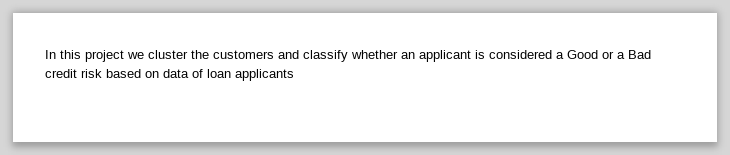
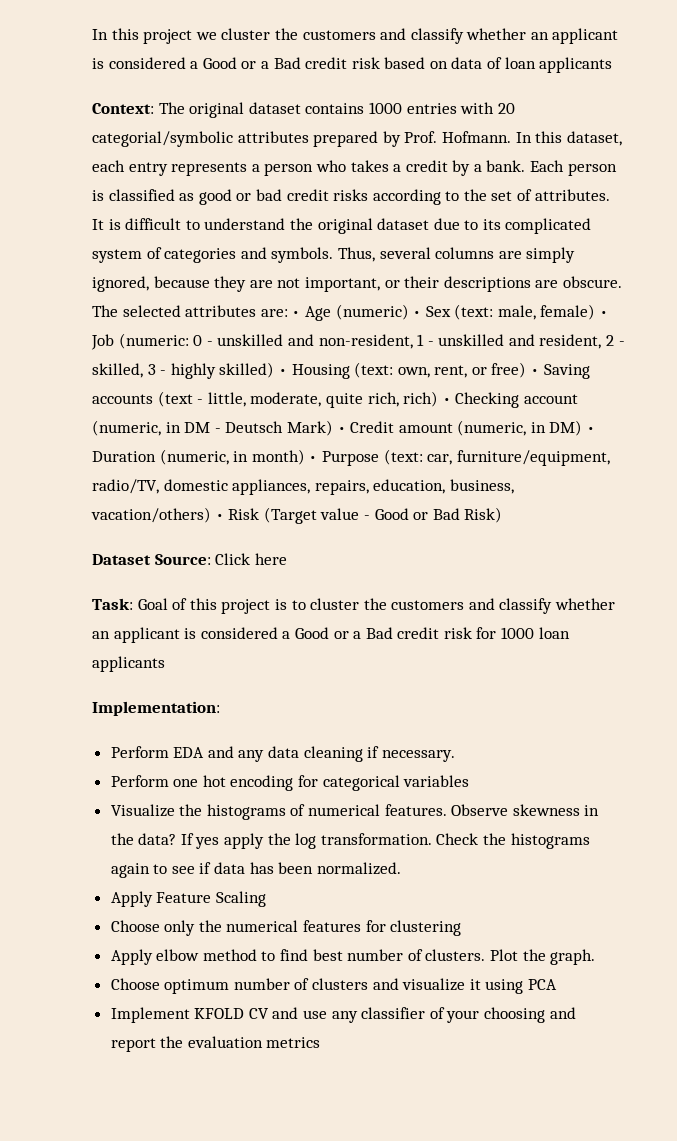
(294, 75) none -> [92,102,515,118] [92,131,622,147] [92,160,617,176] [92,189,610,205] [92,218,592,234] [92,247,576,263] [92,276,622,292] [92,304,609,321] [91,333,625,350] [92,362,590,379] [92,391,578,408] [92,420,596,436] [92,449,610,466] [92,479,514,495] [91,507,503,524] [92,553,287,565] [92,598,616,614] [92,627,570,643] [92,656,165,672] [92,701,220,716] [110,746,455,762] [110,775,470,791] [110,804,600,820] [110,833,590,849] [110,862,401,878] [110,891,266,907] [110,920,462,936] [110,949,596,965] [110,978,558,994] [110,1007,576,1023] [110,1036,321,1052] // Context: The original dataset contains 1000 entries with 20 categorial/symbolic attributes prepared by Prof. Hofmann. In this dataset, each entry represents a person who takes a credit by a bank. Each person is classified as good or bad credit risks according to the set of attributes. It is difficult to understand the original dataset due to its complicated system of categories and symbols. Thus, several columns are simply ignored, because they are not important, or their descriptions are obscure. The selected attributes are: • Age (numeric) • Sex (text: male, female) • Job (numeric: 0 - unskilled and non-resident, 1 - unskilled and resident, 2 - skilled, 3 - highly skilled) • Housing (text: own, rent, or free) • Saving accounts (text - little, moderate, quite rich, rich) • Checking account (numeric, in DM - Deutsch Mark) • Credit amount (numeric, in DM) • Duration (numeric, in month) • Purpose (text: car, furniture/equipment, radio/TV, domestic appliances, repairs, education, business, vacation/others) • Risk (Target value - Good or Bad Risk) // Dataset Source: Click here // Task: Goal of this project is to cluster the customers and classify whether an applicant is considered a Good or a Bad credit risk for 1000 loan applicants // Implementation: // Perform EDA and any data cleaning if necessary. // Perform one hot encoding for categorical variables // Visualize the histograms of numerical features. Observe skewness in the data? If yes apply the log transformation. Check the histograms again to see if data has been normalized. // Apply Feature Scaling // Choose only the numerical features for clustering // Apply elbow method to find best number of clusters. Plot the graph. // Choose optimum number of clusters and visualize it using PCA // Implement KFOLD CV and use any classifier of your choosing and report the evaluation metrics

